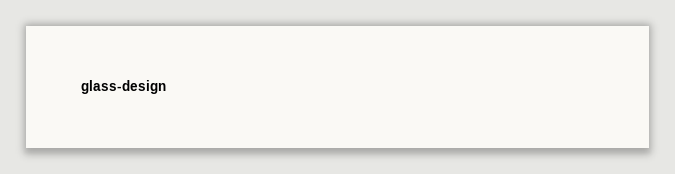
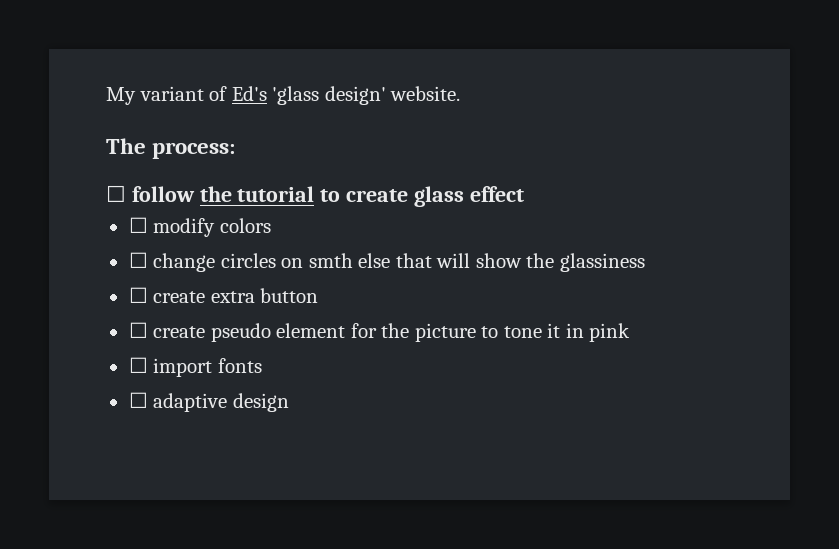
[81,80,166,94] glass-design -> [106,86,461,105] [106,138,236,159] [106,185,524,207] [128,217,271,237] [128,252,645,272] [128,287,319,303] [128,322,631,342] [128,357,262,377] [128,392,289,412] My variant of Ed's 'glass design' website. // The process: // ☐ follow the tutorial to create glass effect // ☐ modify colors // ☐ change circles on smth else that will show the glassiness // ☐ create extra button // ☐ create pseudo element for the picture to tone it in pink // ☐ import fonts // ☐ adaptive design

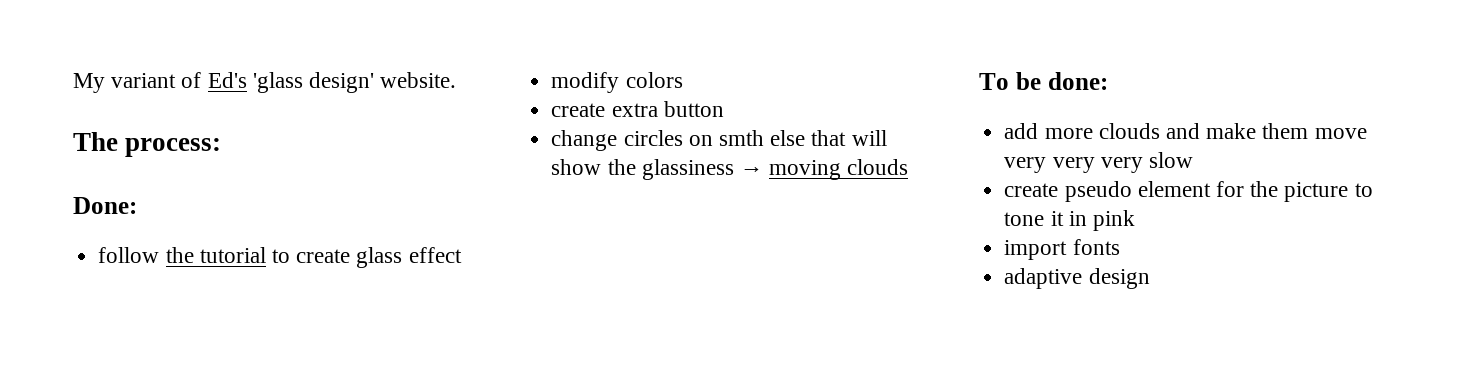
[106,185,126,202] ☐ -> [73,197,137,214] Done: //
[128,217,148,233] ☐ -> (462, 255) none
[128,252,148,268] ☐ -> [551,101,724,117] create extra button //
[128,287,319,303] [128,322,148,338] // ☐ create extra button // ☐ -> [739,159,909,180] [979,72,1108,90] [1004,123,1367,139] [1004,152,1193,173] → moving clouds // To be done: // add more clouds and make them move very very very slow //
[128,357,148,373] ☐ -> (1135, 220) none
[128,392,148,408] ☐ -> (1120, 247) none

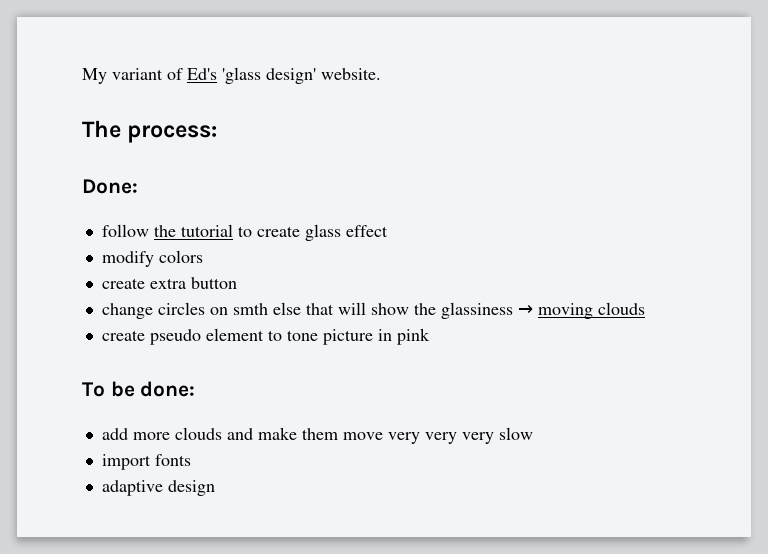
(909, 167) none -> [101,328,430,345] // create pseudo element to tone picture in pink
[1004,181,1373,202] [1004,210,1135,231] // create pseudo element for the picture to tone it in pink -> (533, 433) none

